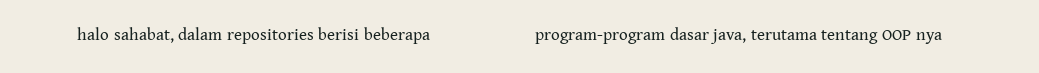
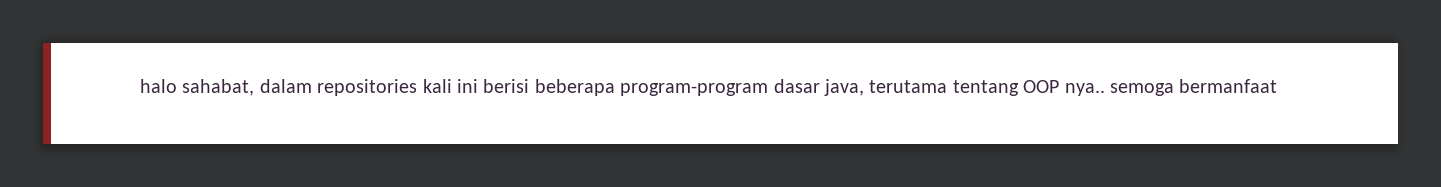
(314, 36) none -> [422,79,478,93] kali ini
[915,32,942,44] nya -> [1064,79,1278,96] nya.. semoga bermanfaat

